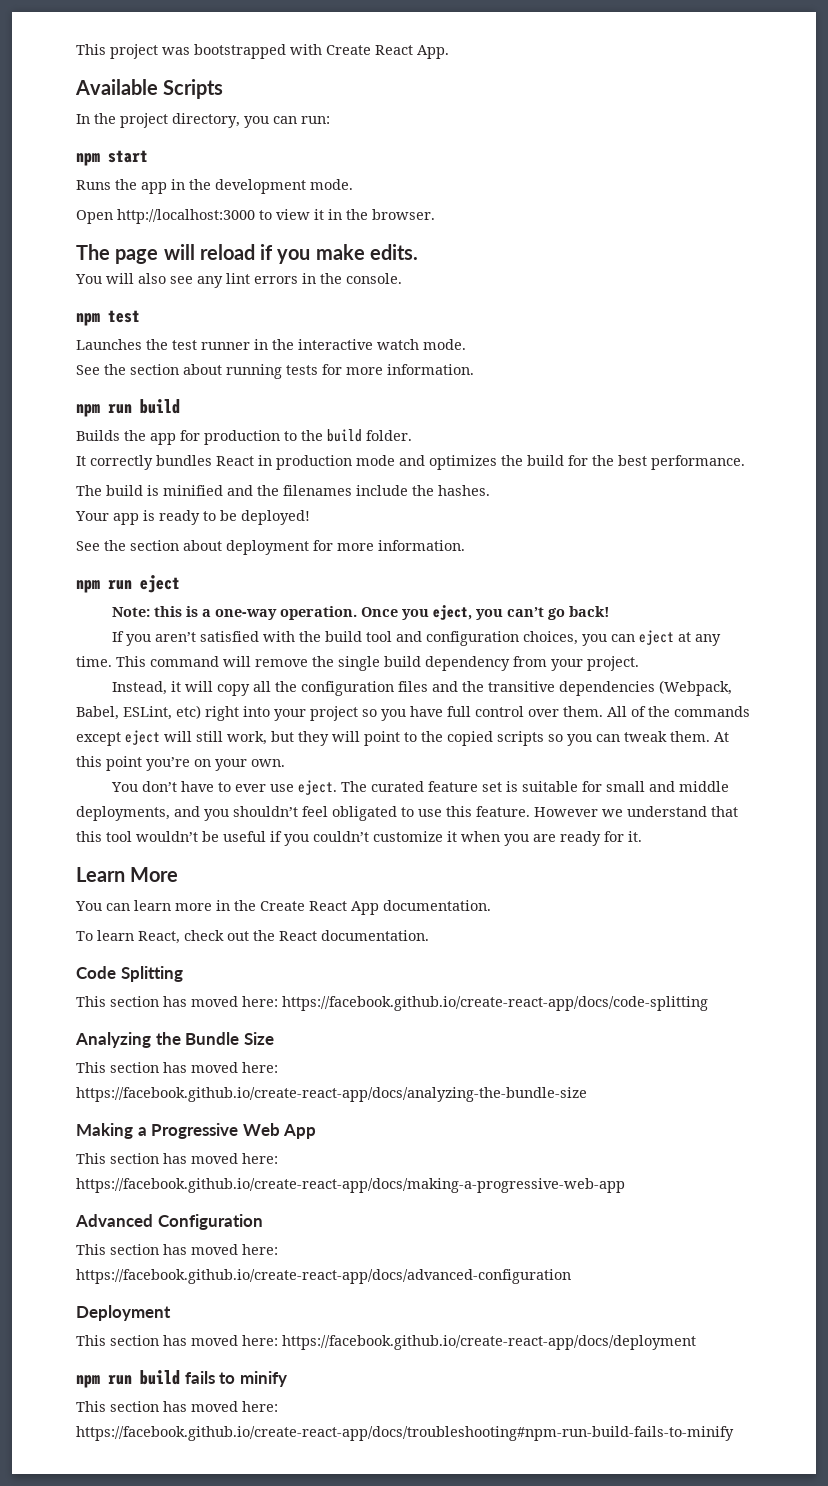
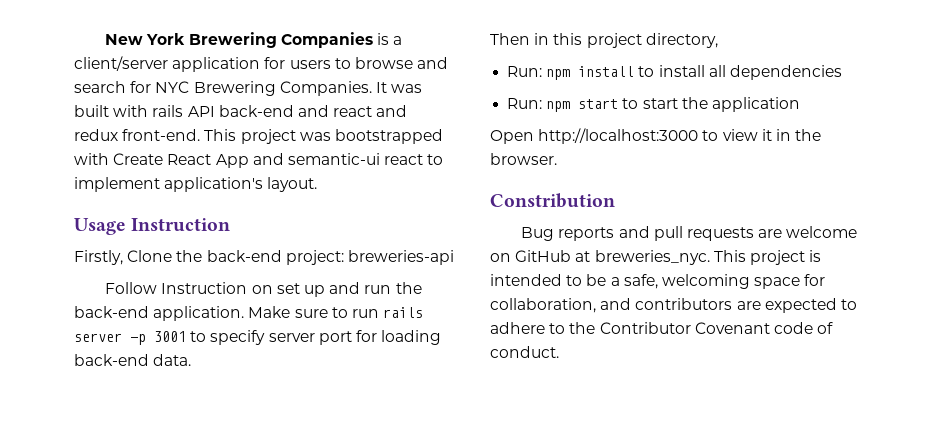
(76, 49) none -> [105,32,403,48] [74,56,449,72] [74,81,423,96] [74,105,408,117] [74,129,201,141] New York Brewering Companies is a client/server application for users to browse and search for NYC Brewering Companies. It was built with rails API back-end and react and redux front-end.
[417,45,449,59] [75,79,224,99] [76,113,330,128] [76,150,148,166] [76,179,353,194] App. // Available Scripts // In the project directory, you can run: // npm start // Runs the app in the development mode. -> [215,153,444,168] [74,177,318,192] [74,218,231,235] [74,250,454,265] [105,282,422,297] [74,306,424,321] [74,330,442,345] [74,354,192,366] [490,33,718,48] [507,65,842,80] [507,97,800,112] App and semantic-ui react to implement application's layout. // Usage Instruction // Firstly, Clone the back-end project: breweries-api // Follow Instruction on set up and run the back-end application. Make sure to run rails server -p 3001 to specify server port for loading back-end data. // Then in this project directory, // Run: npm install to install all dependencies // Run: npm start to start the application
[76,244,418,264] [75,273,402,288] [76,310,140,326] [76,339,466,350] [76,364,474,379] [76,399,180,417] [76,429,412,445] [76,455,745,470] [76,485,490,496] [75,510,310,525] [76,540,465,555] [76,575,180,593] [111,605,610,620] [111,630,721,646] [76,656,639,671] [111,680,732,696] [76,705,750,721] [76,730,729,746] [76,756,285,771] [110,780,729,795] [76,806,738,821] [76,831,642,846] [76,867,179,882] [75,900,491,915] [76,930,429,944] [76,966,183,982] [76,996,708,1011] [75,1032,274,1048] [76,1062,278,1073] [76,1087,587,1102] [76,1123,317,1139] [76,1153,278,1164] [76,1178,625,1193] [75,1214,263,1230] [76,1244,278,1255] [76,1269,571,1284] [76,1305,171,1321] [76,1335,696,1350] [76,1370,287,1388] [76,1401,278,1412] [76,1426,734,1441] The page will reload if you make edits. // You will also see any lint errors in the console. // npm test // Launches the test runner in the interactive watch mode. // See the section about running tests for more information. // npm run build // Builds the app for production to the build folder. // It correctly bundles React in production mode and optimizes the build for the best performance. // The build is minified and the filenames include the hashes. // Your app is ready to be deployed! // See the section about deployment for more information. // npm run eject // Note: this is a one-way operation. Once you eject, you can’t go back! // If you aren’t satisfied with the build tool and configuration choices, you can eject at any time. This command will remove the single build dependency from your project. // Instead, it will copy all the configuration files and the transitive dependencies (Webpack, Babel, ESLint, etc) right into your project so you have full control over them. All of the commands except eject will still work, but they will point to the copied scripts so you can tweak them. At this point you’re on your own. // You don’t have to ever use eject. The curated feature set is suitable for small and middle deployments, and you shouldn’t feel obligated to use this feature. However we understand that this tool wouldn’t be useful if you couldn’t customize it when you are ready for it. // Learn More // You can learn more in the Create React App documentation. // To learn React, check out the React documentation. // Code Splitting // This section has moved here: https://facebook.github.io/create-react-app/docs/code-splitting // Analyzing the Bundle Size // This section has moved here: https://facebook.github.io/create-react-app/docs/analyzing-the-bundle-size // Making a Progressive Web App // This section has moved here: https://facebook.github.io/create-react-app/docs/making-a-progressive-web-app // Advanced Configuration // This section has moved here: https://facebook.github.io/create-react-app/docs/advanced-configuration // Deployment // This section has moved here: https://facebook.github.io/create-react-app/docs/deployment // npm run build fails to minify // This section has moved here: https://facebook.github.io/create-react-app/docs/troubleshooting#npm-run-build-fails-to-minify -> [490,193,615,208] [521,226,858,241] [490,250,822,265] [490,274,826,289] [490,298,857,313] [490,322,834,334] [490,346,559,358] Constribution // Bug reports and pull requests are welcome on GitHub at breweries_nyc. This project is intended to be a safe, welcoming space for collaboration, and contributors are expected to adhere to the Contributor Covenant code of conduct.

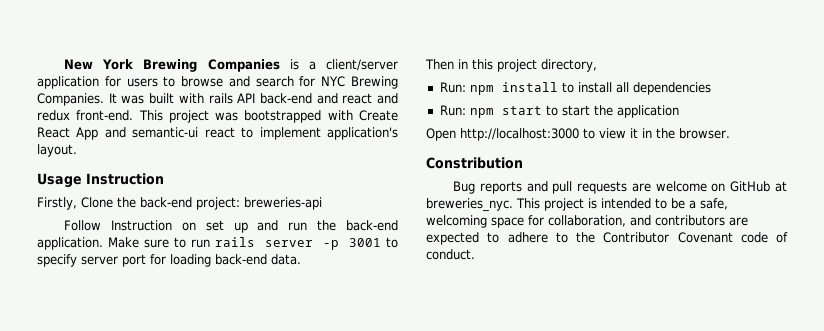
[188,32,277,48] Brewering -> [143,59,198,72] Brewing
[193,81,276,96] Brewering -> [350,76,398,89] Brewing

